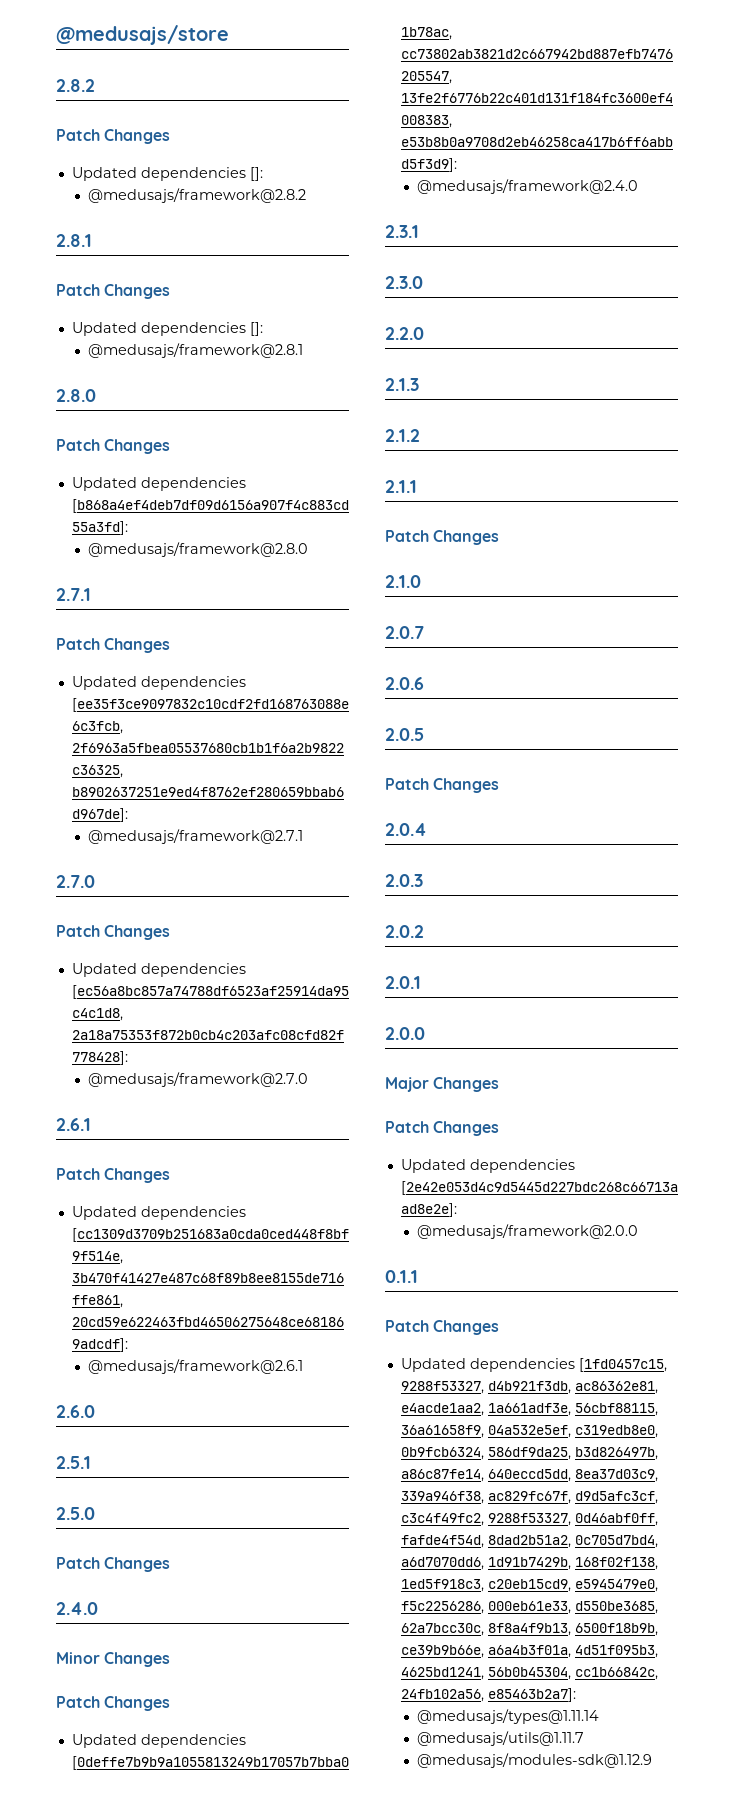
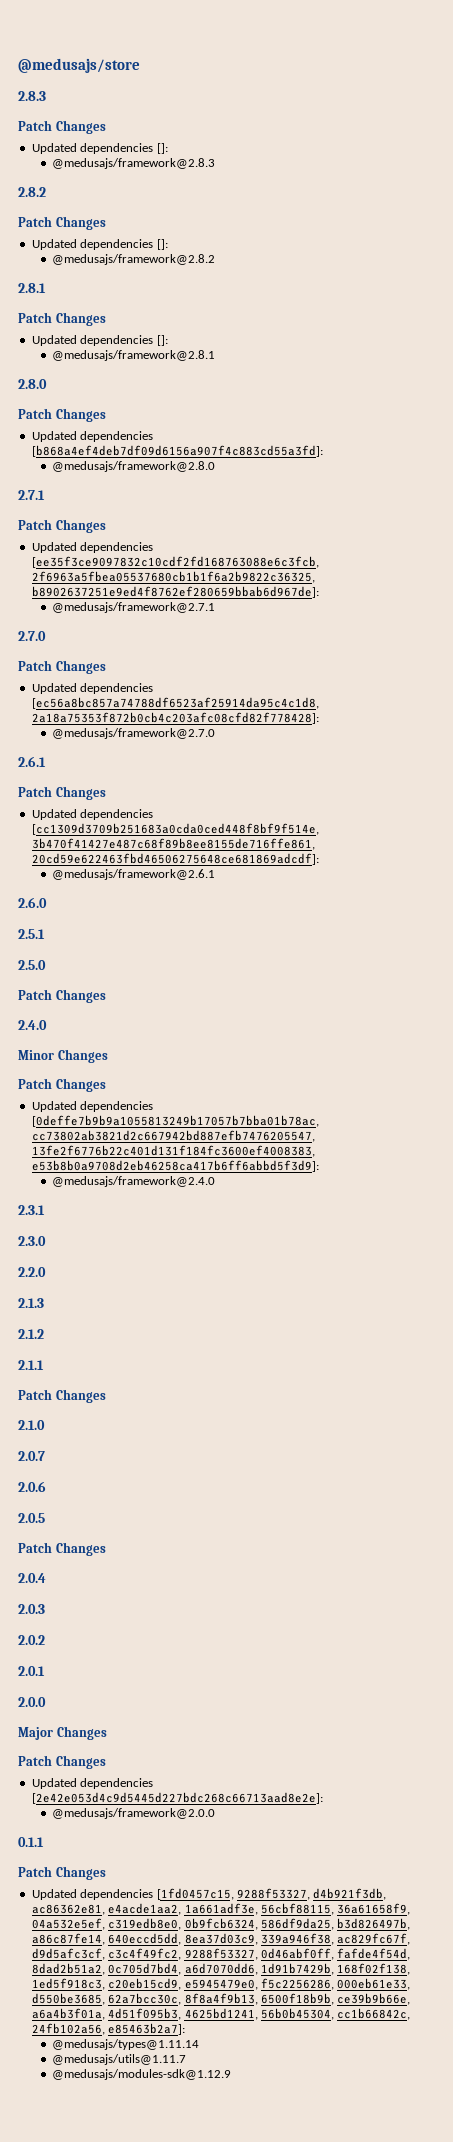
(229, 35) none -> [18,91,46,101] [18,120,106,134] [31,143,168,154] [51,158,215,169] // 2.8.3 // Patch Changes // Updated dependencies []: // @medusajs/framework@2.8.3

